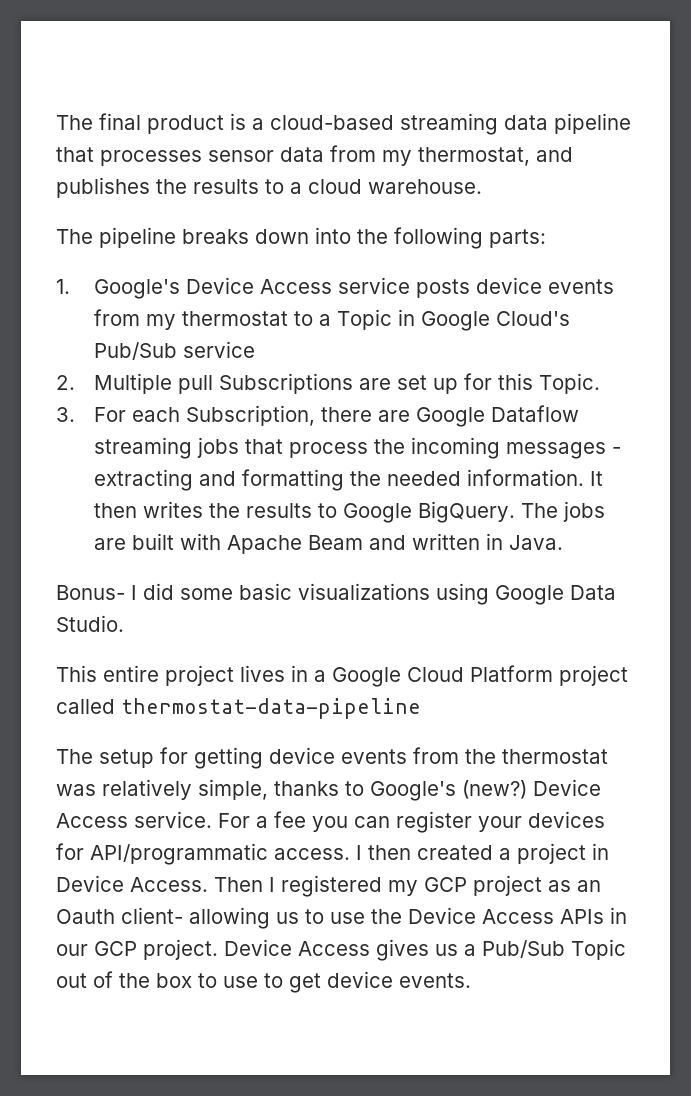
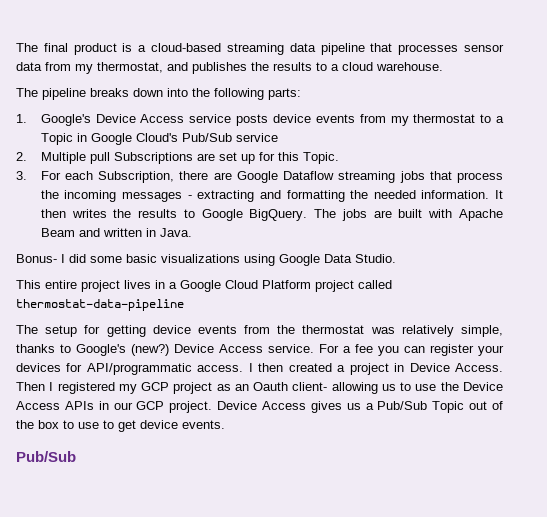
(471, 980) none -> [16,451,76,462] // Pub/Sub

